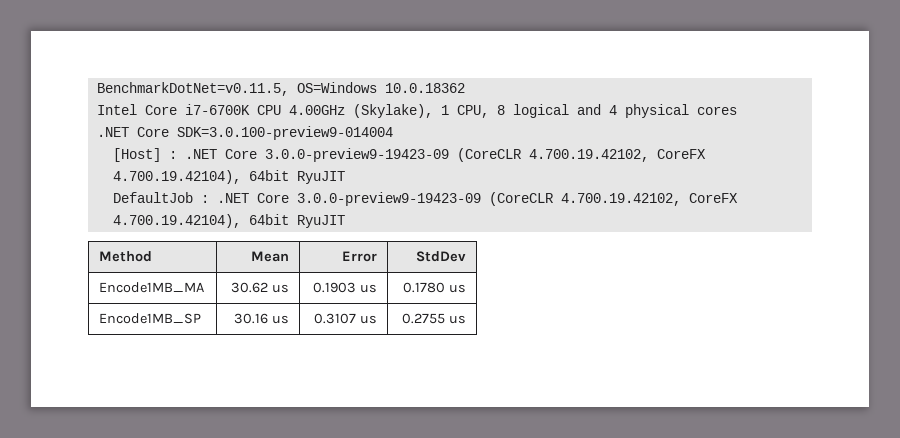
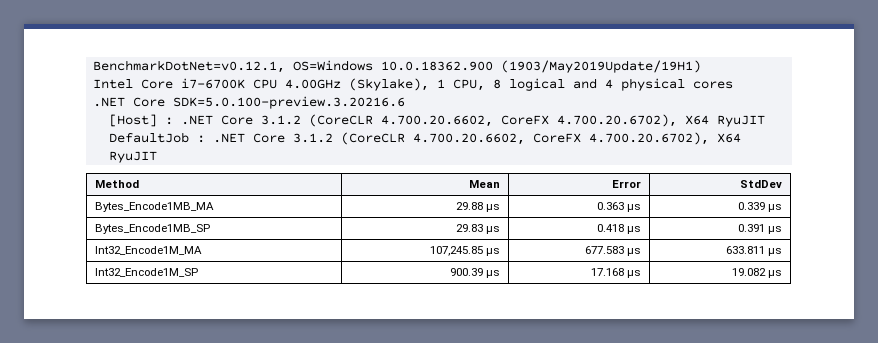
[96,82,465,96] BenchmarkDotNet=v0.11.5, OS=Windows 10.0.18362 -> [92,60,701,73] BenchmarkDotNet=v0.12.1, OS=Windows 10.0.18362.900 (1903/May2019Update/19H1)
[176,126,393,140] SDK=3.0.100-preview9-014004 -> [172,96,405,109] SDK=5.0.100-preview.3.20216.6
[264,148,706,162] [112,170,289,184] 3.0.0-preview9-19423-09 (CoreCLR 4.700.19.42102, CoreFX 4.700.19.42104), 64bit -> [260,114,709,127] 3.1.2 (CoreCLR 4.700.20.6602, CoreFX 4.700.20.6702), X64
[296,192,738,206] [112,214,289,228] 3.0.0-preview9-19423-09 (CoreCLR 4.700.19.42102, CoreFX 4.700.19.42104), 64bit -> [292,132,741,145] 3.1.2 (CoreCLR 4.700.20.6602, CoreFX 4.700.20.6702), X64
[99,282,205,293] [230,282,289,293] [312,282,377,293] [402,282,466,293] [99,313,202,324] [233,313,289,324] [313,313,377,324] [401,313,466,324] Encode1MB_MA | 30.62 us | 0.1903 us | 0.1780 us // Encode1MB_SP | 30.16 us | 0.3107 us | 0.2755 us -> [95,202,215,212] [455,202,500,212] [596,202,641,212] [737,202,782,212] [95,224,211,234] [455,224,500,234] [596,224,641,234] [737,224,782,234] [95,246,203,255] [429,246,500,256] [584,246,641,256] [725,246,782,256] [95,268,199,277] [449,268,500,278] [590,268,641,278] [731,268,782,278] Bytes_Encode1MB_MA | 29.88 μs | 0.363 μs | 0.339 μs // Bytes_Encode1MB_SP | 29.83 μs | 0.418 μs | 0.391 μs // Int32_Encode1M_MA | 107,245.85 μs | 677.583 μs | 633.811 μs // Int32_Encode1M_SP | 900.39 μs | 17.168 μs | 19.082 μs

